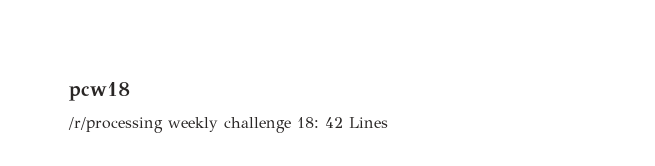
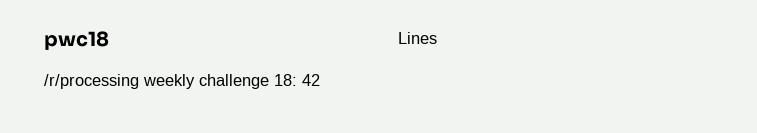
[69,82,130,101] pcw18 -> [44,31,109,50] pwc18

